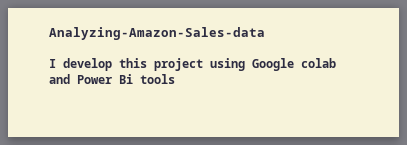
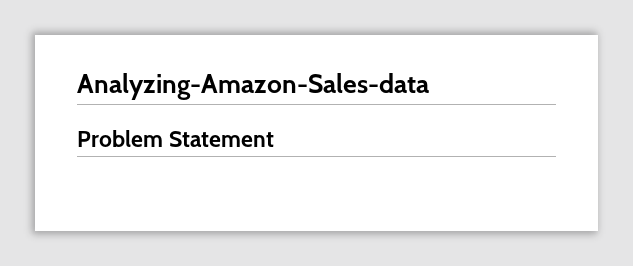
[49,58,336,71] [49,74,175,84] I develop this project using Google colab and Power Bi tools -> [77,130,275,147] Problem Statement

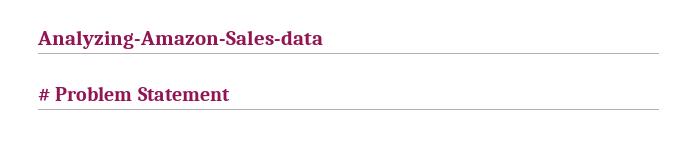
(429, 86) none -> [38,88,50,101] #

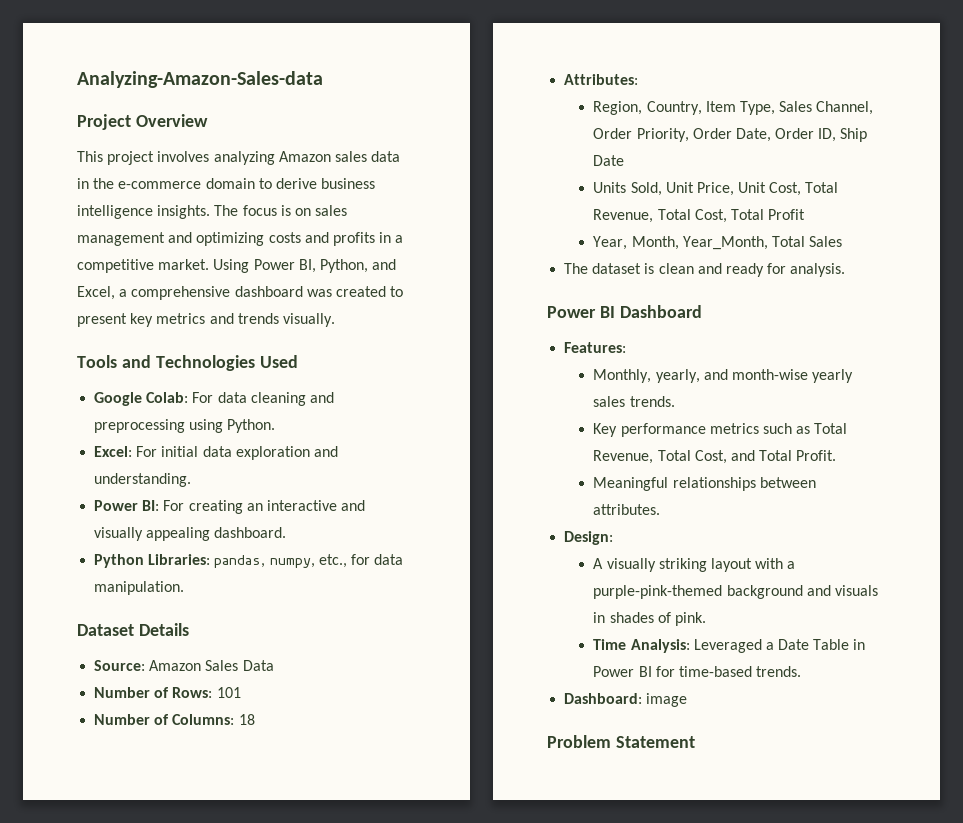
[38,88,50,101] # -> [77,114,208,130] [77,151,401,165] [77,178,376,189] [77,205,348,219] [77,232,404,246] [77,259,397,273] [77,286,404,300] [77,313,335,327] [77,355,298,371] [94,392,334,406] [94,419,276,433] [94,446,338,460] [94,473,192,487] [94,500,366,514] [94,527,287,541] [94,554,404,568] [94,581,185,595] [77,623,189,636] [94,660,274,671] [94,687,241,698] [94,714,255,725] [564,74,639,85] [593,101,874,115] [593,128,868,142] [593,155,625,166] [593,182,839,196] [593,209,806,223] [593,236,843,250] [564,263,846,277] [547,305,702,318] [564,342,627,353] [593,369,854,383] [593,396,675,407] [593,423,848,437] [593,450,837,464] [593,477,816,491] [593,504,661,515] [564,531,614,545] [593,558,796,572] [593,585,878,599] [593,612,706,626] [593,639,866,653] [593,666,802,677] [564,693,688,707] Project Overview // This project involves analyzing Amazon sales data in the e-commerce domain to derive business intelligence insights. The focus is on sales management and optimizing costs and profits in a competitive market. Using Power BI, Python, and Excel, a comprehensive dashboard was created to present key metrics and trends visually. // Tools and Technologies Used // Google Colab: For data cleaning and preprocessing using Python. // Excel: For initial data exploration and understanding. // Power BI: For creating an interactive and visually appealing dashboard. // Python Libraries: pandas, numpy, etc., for data manipulation. // Dataset Details // Source: Amazon Sales Data // Number of Rows: 101 // Number of Columns: 18 // Attributes: // Region, Country, Item Type, Sales Channel, Order Priority, Order Date, Order ID, Ship Date // Units Sold, Unit Price, Unit Cost, Total Revenue, Total Cost, Total Profit // Year, Month, Year_Month, Total Sales // The dataset is clean and ready for analysis. // Power BI Dashboard // Features: // Monthly, yearly, and month-wise yearly sales trends. // Key performance metrics such as Total Revenue, Total Cost, and Total Profit. // Meaningful relationships between attributes. // Design: // A visually striking layout with a purple-pink-themed background and visuals in shades of pink. // Time Analysis: Leveraged a Date Table in Power BI for time-based trends. // Dashboard: image //

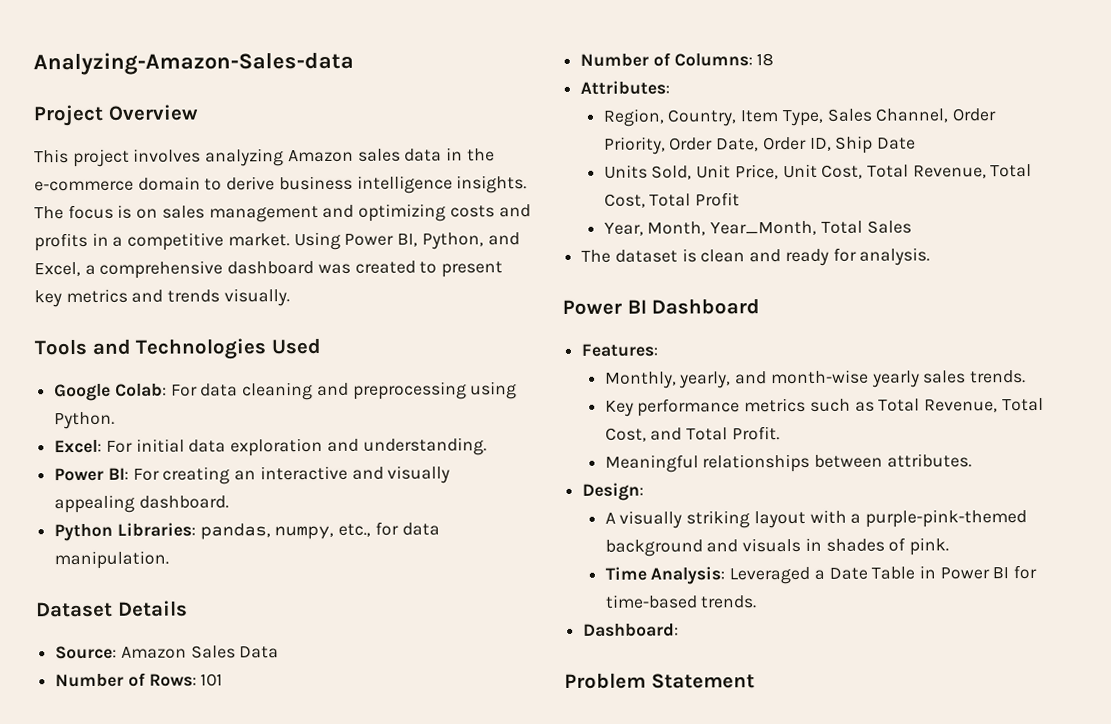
[646,693,688,707] image -> (680, 630) none

